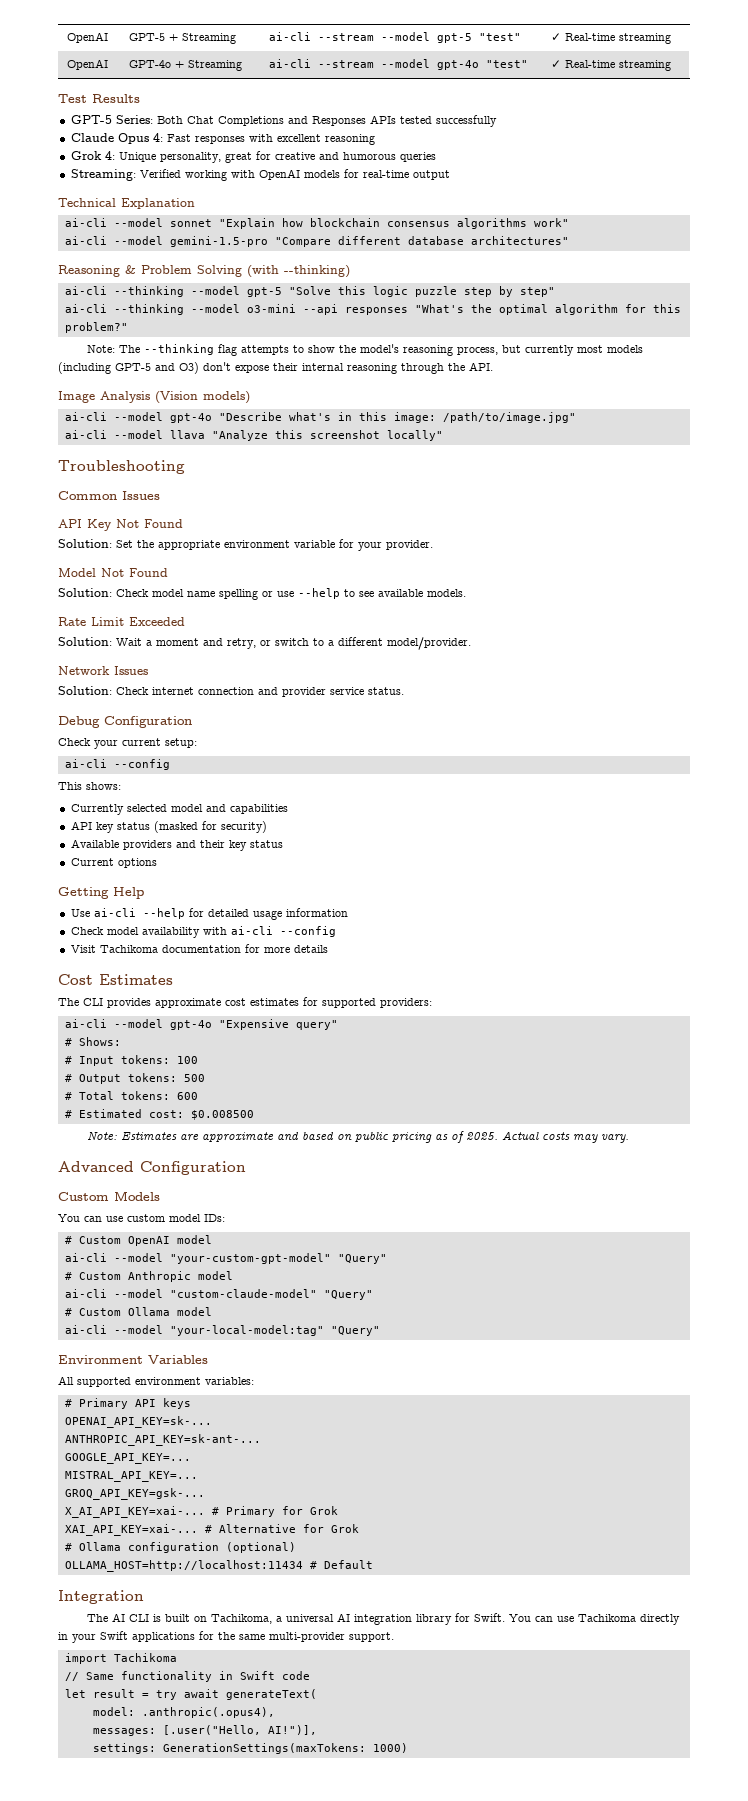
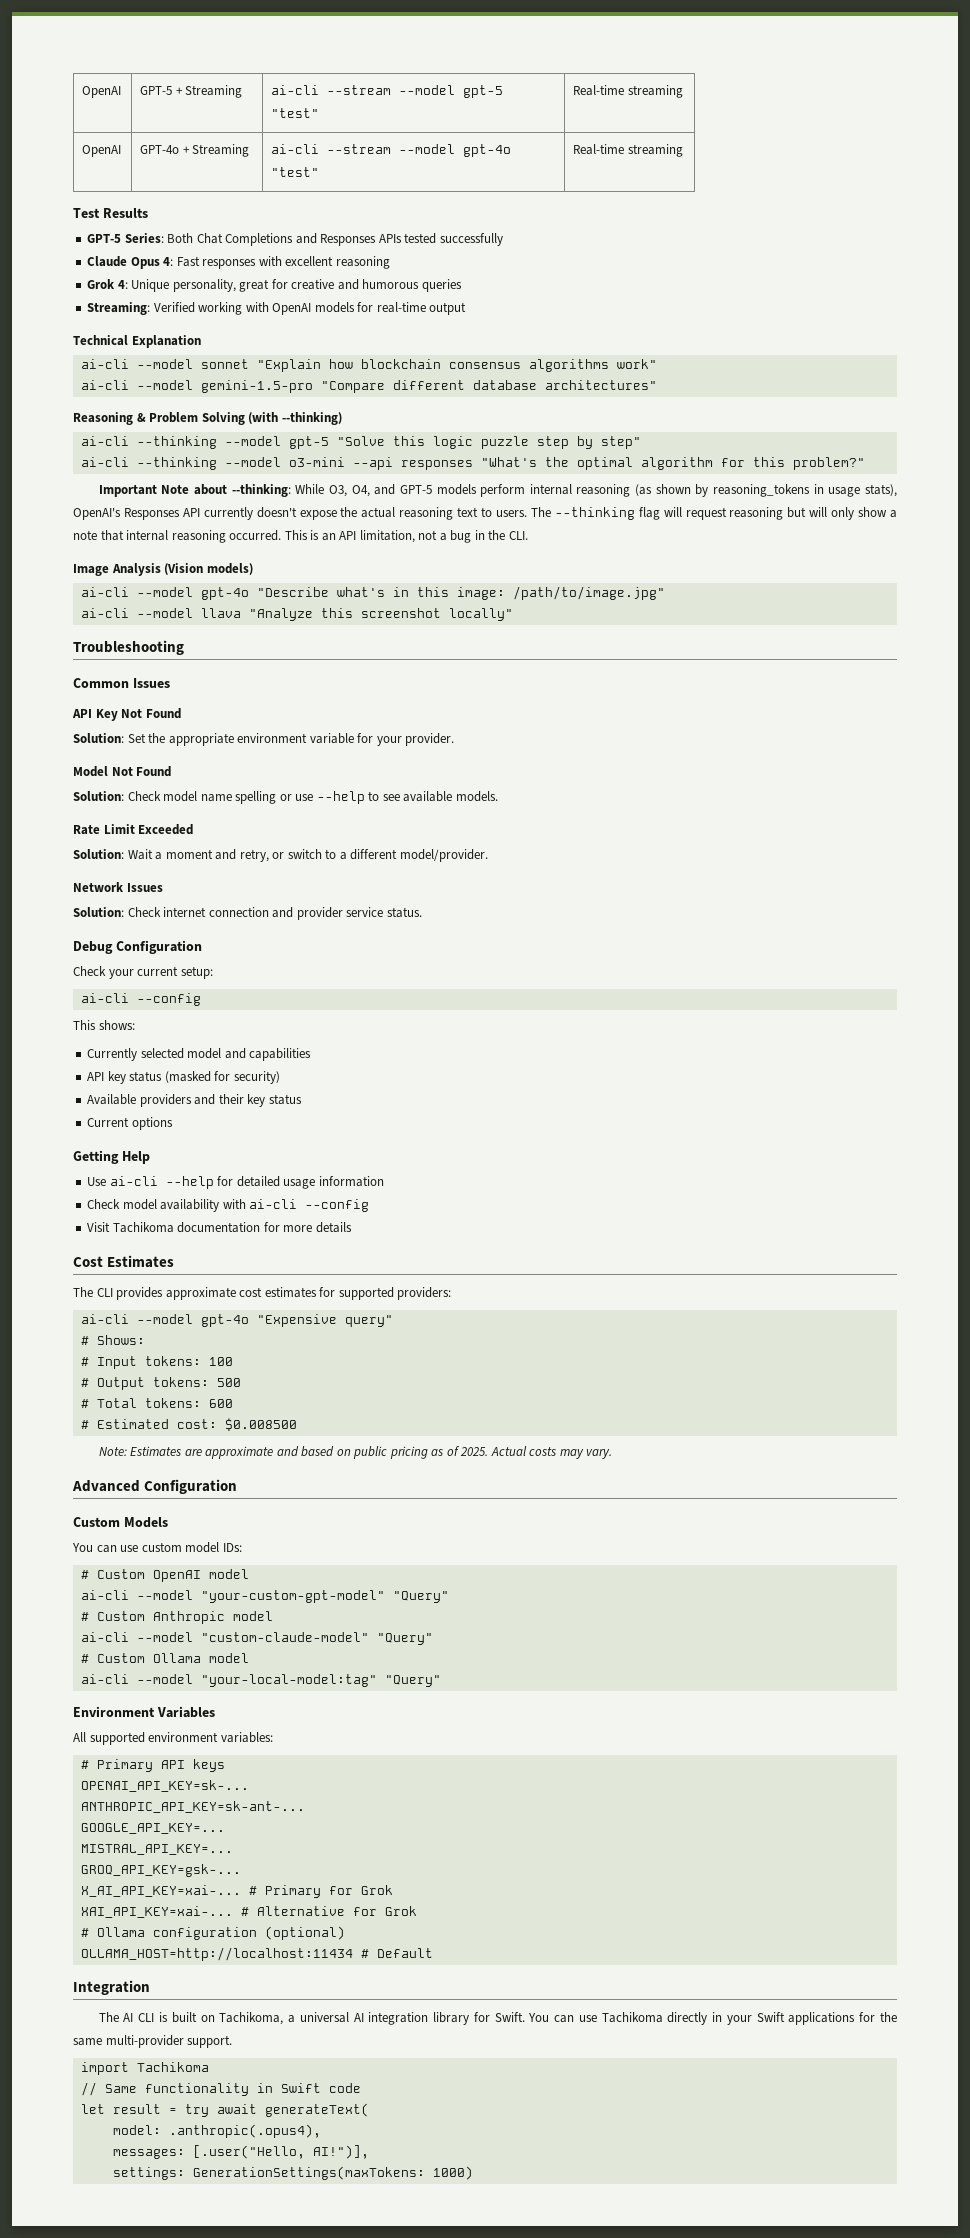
[550,33,561,41] ✓ -> (320, 113) none
[550,60,561,68] ✓ -> (320, 172) none
[86,344,643,356] [58,362,493,374] Note: The --thinking flag attempts to show the model's reasoning process, but currently most models (including GPT-5 and O3) don't expose their internal reasoning through the API. -> [98,484,897,497] [73,507,897,520] [73,530,528,543] Important Note about --thinking: While O3, O4, and GPT-5 models perform internal reasoning (as shown by reasoning_tokens in usage stats), OpenAI's Responses API currently doesn't expose the actual reasoning text to users. The --thinking flag will request reasoning but will only show a note that internal reasoning occurred. This is an API limitation, not a bug in the CLI.

